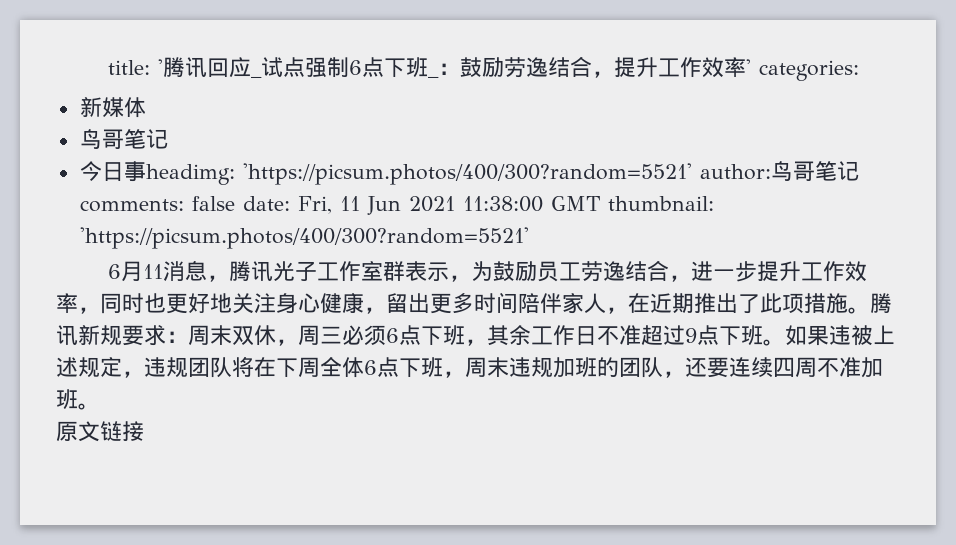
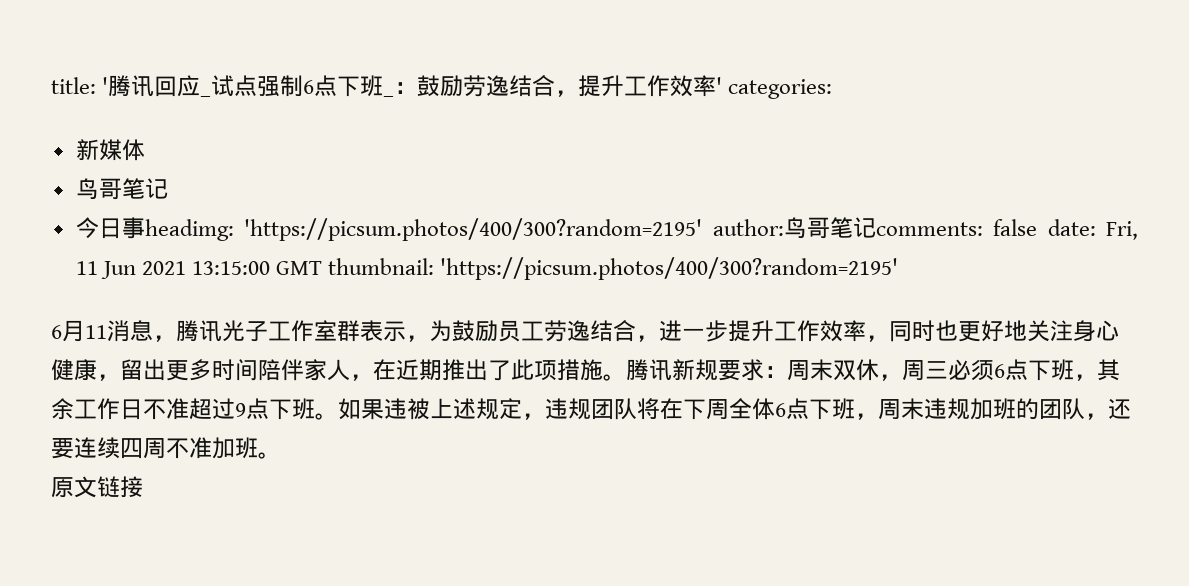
[242,163,692,185] 'https://picsum.photos/400/300?random=5521' -> [244,218,703,241] 'https://picsum.photos/400/300?random=2195'
[462,196,543,212] 11:38:00 -> [191,261,270,275] 13:15:00
[79,227,529,249] 'https://picsum.photos/400/300?random=5521' -> [440,257,899,280] 'https://picsum.photos/400/300?random=2195'

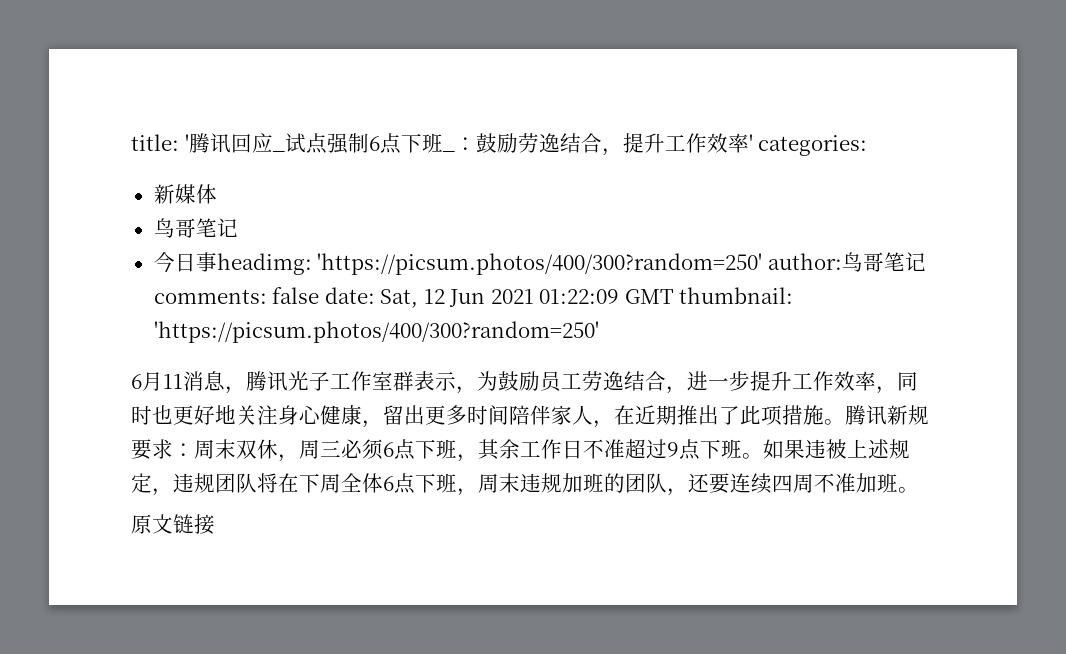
[244,218,703,241] 'https://picsum.photos/400/300?random=2195' -> [317,253,763,275] 'https://picsum.photos/400/300?random=250'
[1106,221,1139,240] [75,261,98,275] Fri, 11 -> [380,289,445,308] Sat, 12
[191,261,270,275] 13:15:00 -> [539,289,620,304] 01:22:09
[440,257,899,280] 'https://picsum.photos/400/300?random=2195' -> [153,321,599,343] 'https://picsum.photos/400/300?random=250'

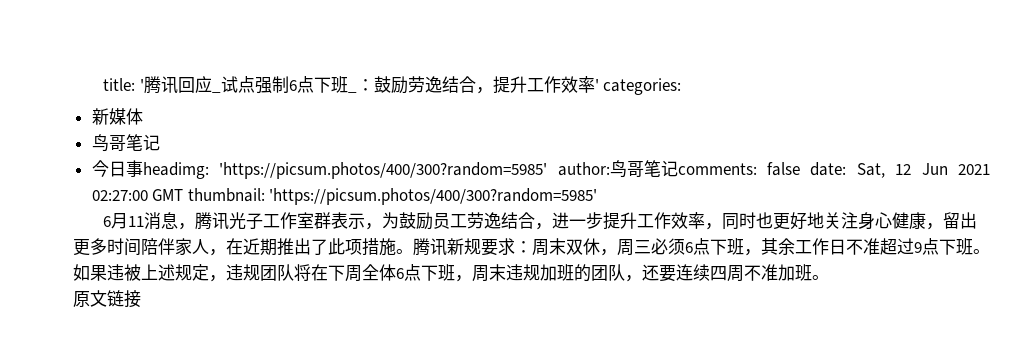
[317,253,763,275] 'https://picsum.photos/400/300?random=250' -> [219,162,548,179] 'https://picsum.photos/400/300?random=5985'
[539,289,620,304] 01:22:09 -> [91,190,148,201] 02:27:00
[153,321,599,343] 'https://picsum.photos/400/300?random=250' -> [269,188,598,205] 'https://picsum.photos/400/300?random=5985'

